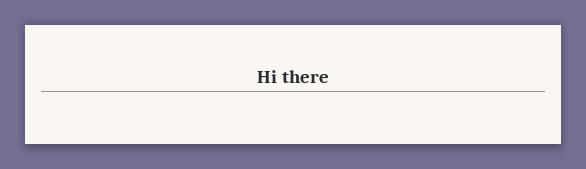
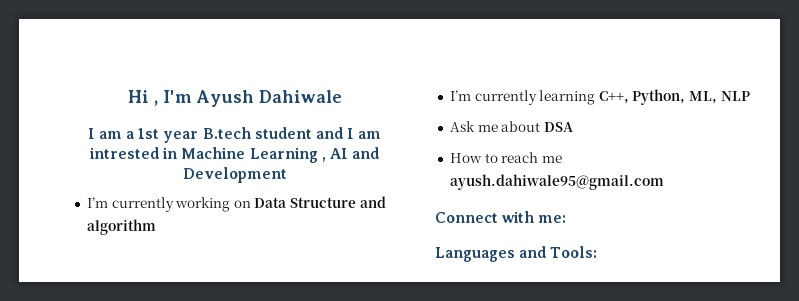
[281,70,329,83] there -> [153,90,342,107] [87,127,382,143] [88,147,380,163] [182,167,287,183] [86,196,386,212] [86,219,156,235] [449,89,750,105] [449,121,573,132] [449,152,562,163] [449,174,664,190] [435,211,567,223] [435,246,598,262] , I'm Ayush Dahiwale // I am a 1st year B.tech student and I am intrested in Machine Learning , AI and Development // I’m currently working on Data Structure and algorithm // I’m currently learning C++, Python, ML, NLP // Ask me about DSA // How to reach me ayush.dahiwale95@gmail.com // Connect with me: // Languages and Tools:

